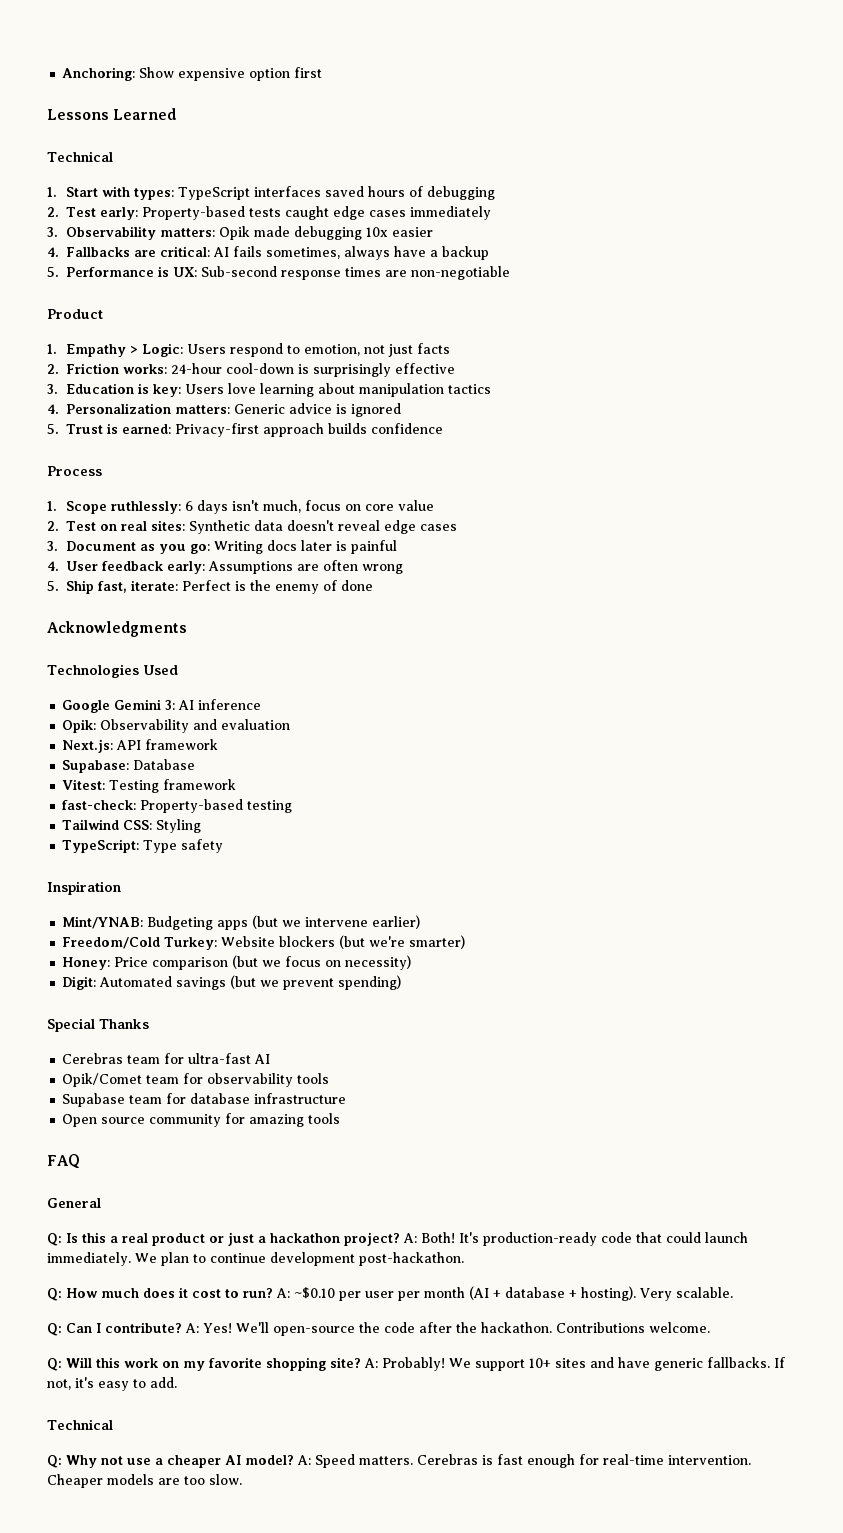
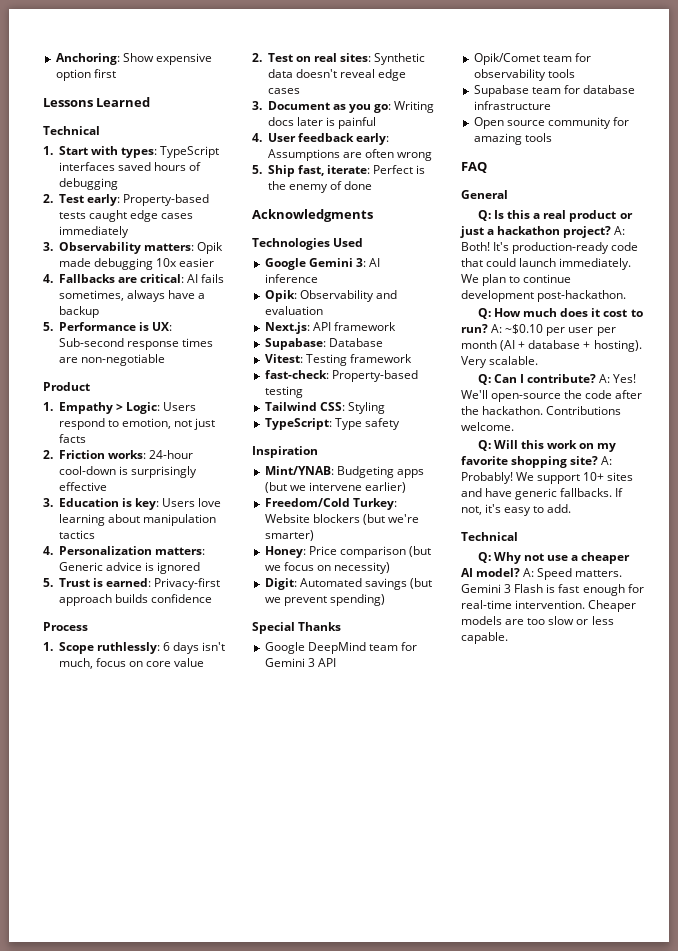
[62,1053,271,1064] Cerebras team for ultra-fast AI -> [264,642,417,654] [264,658,336,667] Google DeepMind team for Gemini 3 API
[417,1454,478,1465] Cerebras -> [461,584,544,593] Gemini 3 Flash
[209,1474,242,1485] slow. -> [548,616,614,625] [461,632,508,644] slow or less capable.

